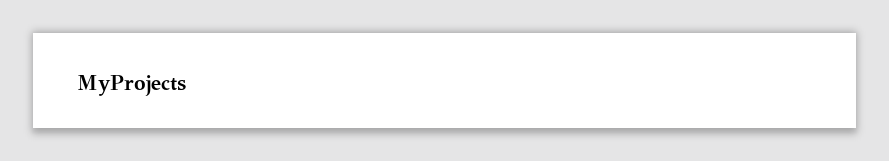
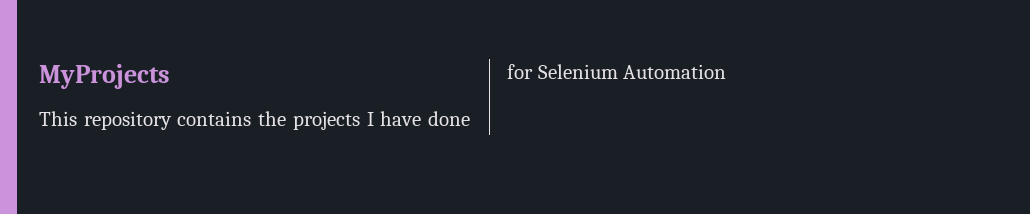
(186, 85) none -> [39,111,471,130] [507,64,727,79] // This repository contains the projects I have done for Selenium Automation

